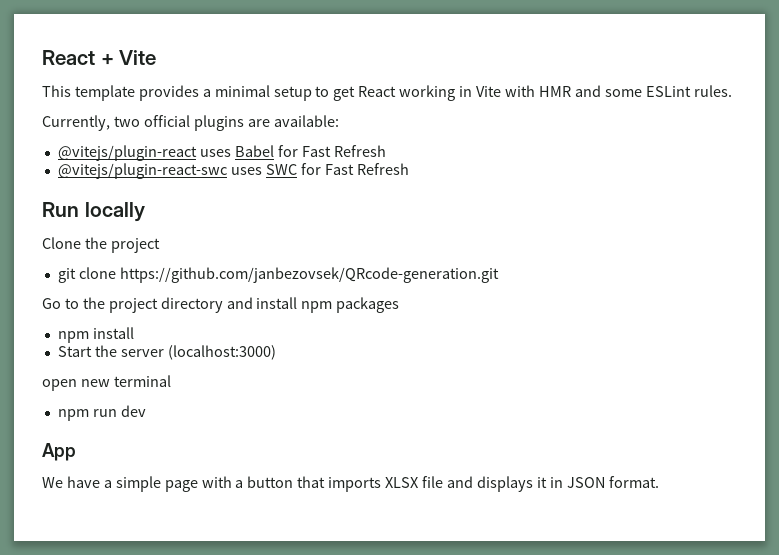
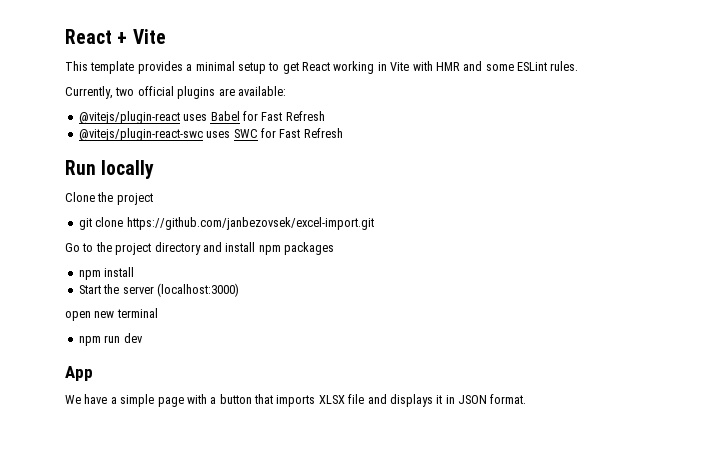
[119,267,499,283] https://github.com/janbezovsek/QRcode-generation.git -> [126,217,374,230] https://github.com/janbezovsek/excel-import.git

